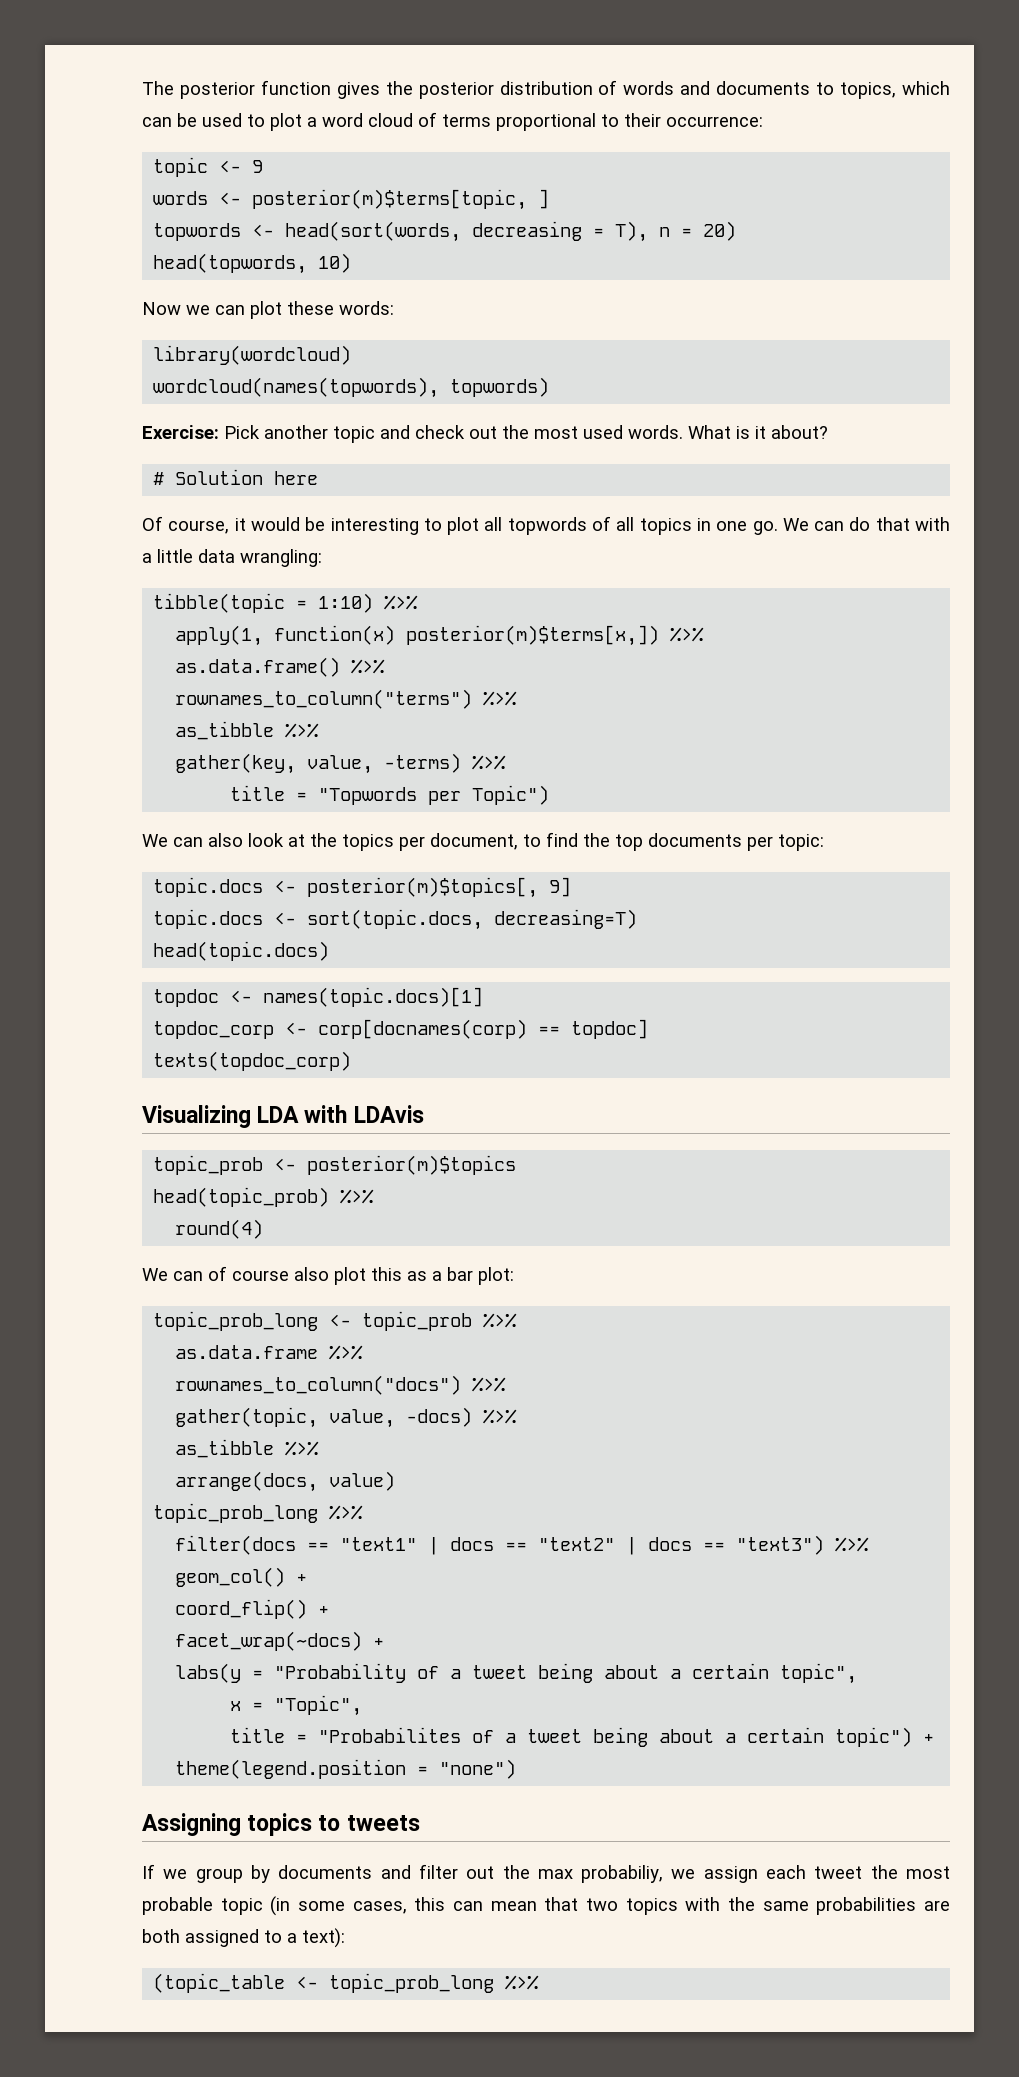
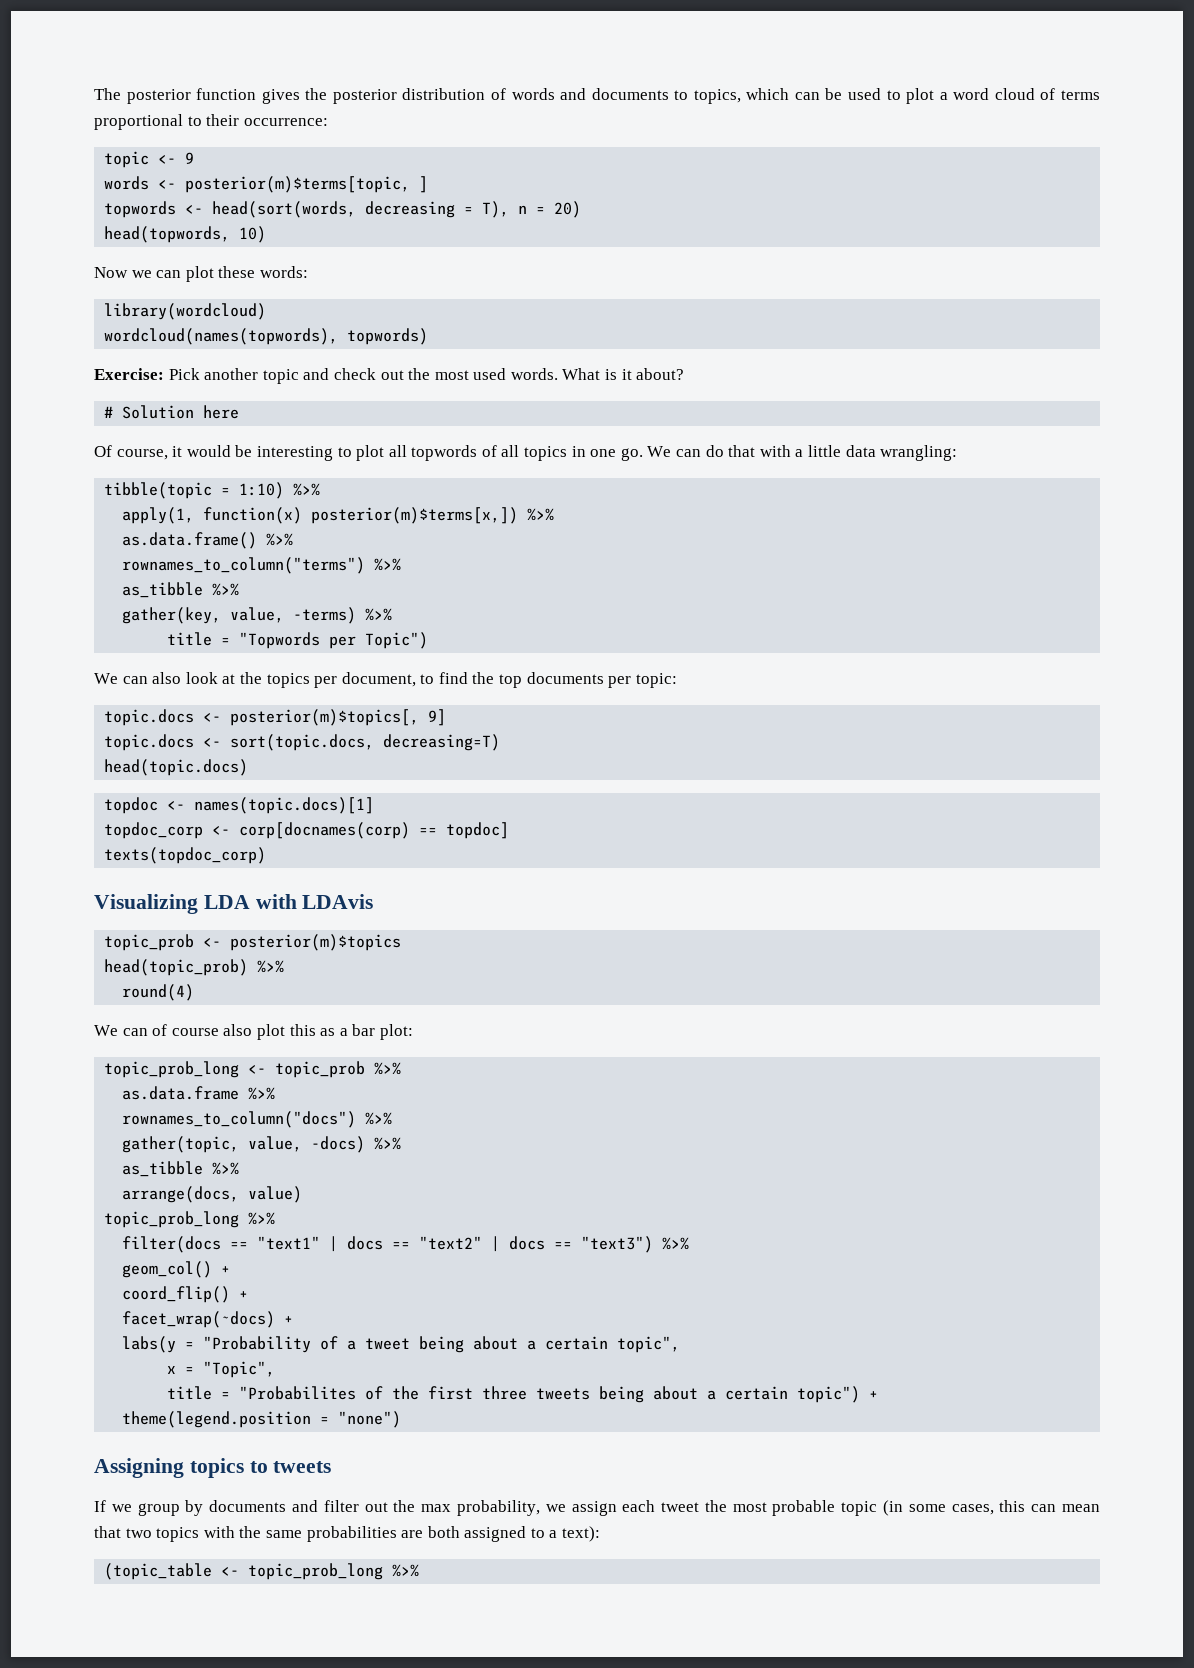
[505,1729,583,1743] a tweet -> [392,1386,591,1400] the first three tweets
[581,1865,664,1883] probabiliy, -> [456,1500,540,1516] probability,

